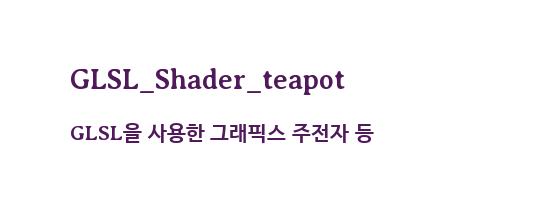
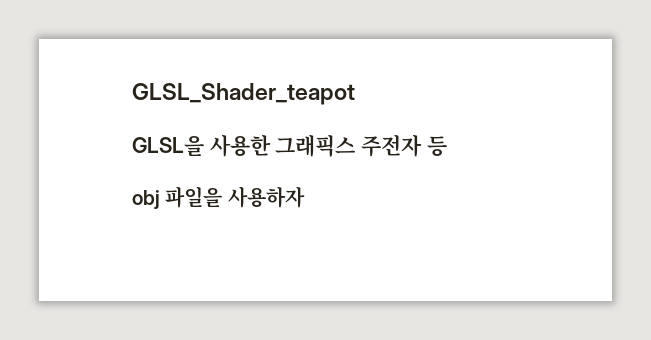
(374, 133) none -> [132,186,305,210] // obj 파일을 사용하자

